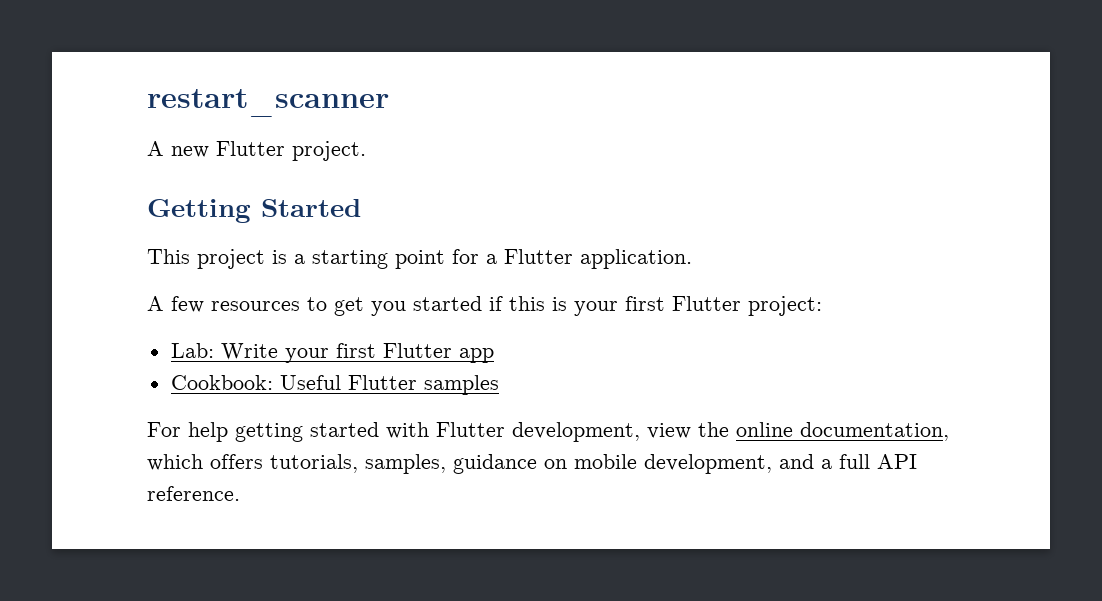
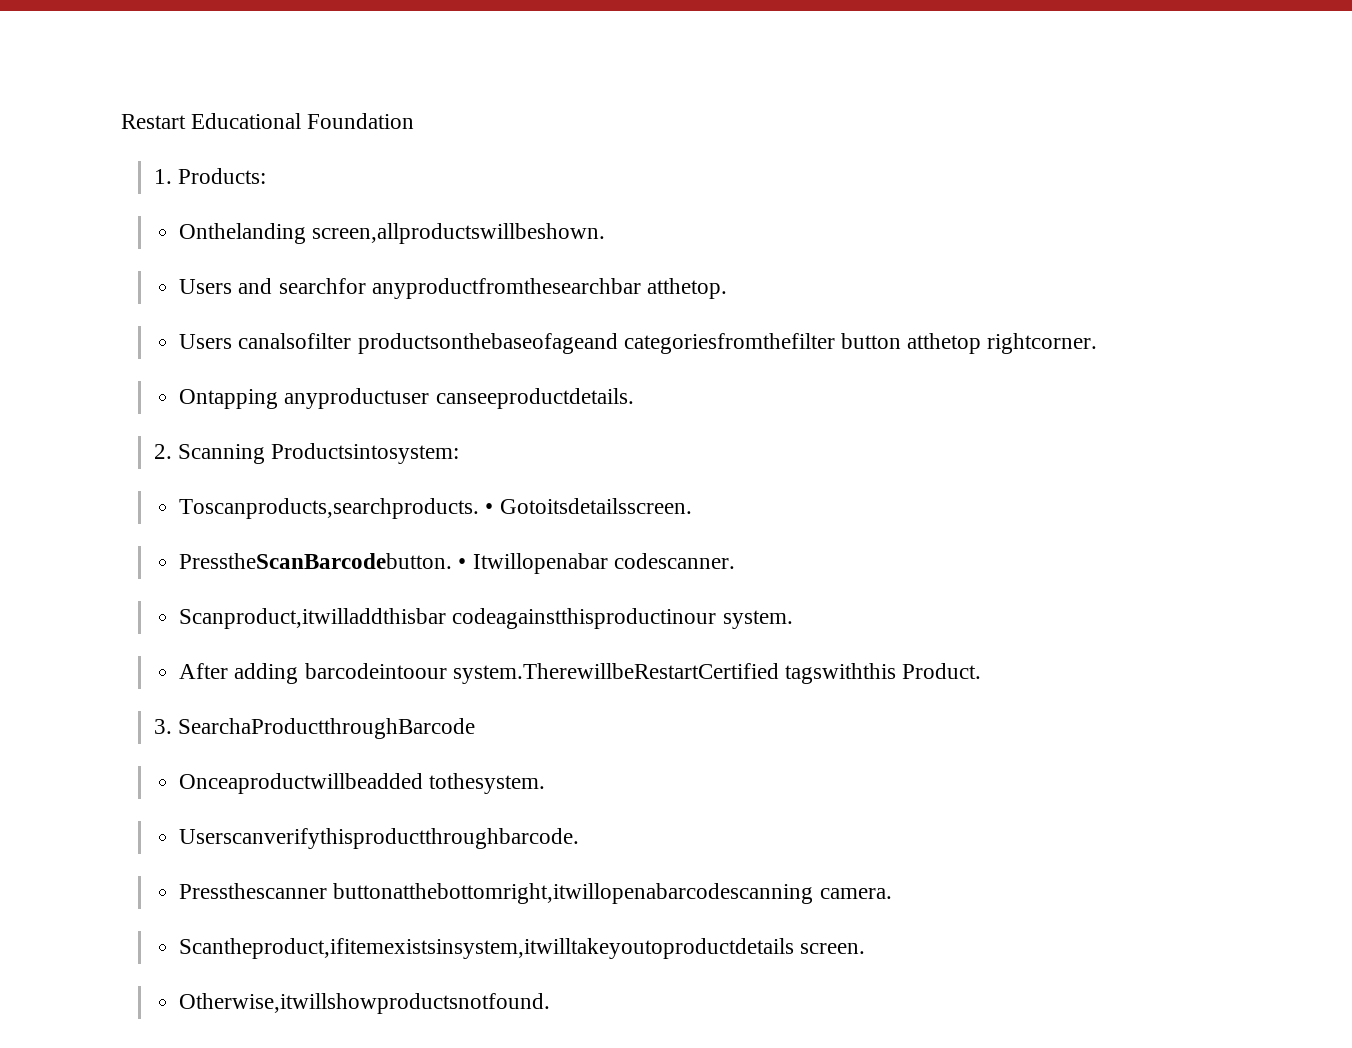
[147,89,389,117] [147,141,366,161] [147,199,361,223] [147,249,692,269] [147,296,822,316] [170,343,494,363] [170,375,499,395] [147,422,949,442] [147,454,917,474] [147,486,240,501] restart_scanner // A new Flutter project. // Getting Started // This project is a starting point for a Flutter application. // A few resources to get you started if this is your first Flutter project: // Lab: Write your first Flutter app // Cookbook: Useful Flutter samples // For help getting started with Flutter development, view the online documentation, which offers tutorials, samples, guidance on mobile development, and a full API reference. -> [121,113,415,129] [153,168,267,184] [179,223,606,244] [179,278,728,299] [179,333,1098,354] [179,388,634,409] [153,443,460,464] [179,498,692,519] [179,553,735,574] [179,608,793,629] [179,663,982,684] [153,718,476,739] [179,773,546,794] [179,828,580,849] [179,883,892,904] [179,938,866,959] [179,993,551,1014] Restart Educational Foundation // 1. Products: // Onthelanding screen,allproductswillbeshown. // Users and searchfor anyproductfromthesearchbar atthetop. // Users canalsofilter productsonthebaseofageand categoriesfromthefilter button atthetop rightcorner. // Ontapping anyproductuser canseeproductdetails. // 2. Scanning Productsintosystem: // Toscanproducts,searchproducts. • Gotoitsdetailsscreen. // PresstheScanBarcodebutton. • Itwillopenabar codescanner. // Scanproduct,itwilladdthisbar codeagainstthisproductinour system. // After adding barcodeintoour system.TherewillbeRestartCertified tagswiththis Product. // 3. SearchaProductthroughBarcode // Onceaproductwillbeadded tothesystem. // Userscanverifythisproductthroughbarcode. // Pressthescanner buttonatthebottomright,itwillopenabarcodescanning camera. // Scantheproduct,ifitemexistsinsystem,itwilltakeyoutoproductdetails screen. // Otherwise,itwillshowproductsnotfound.

